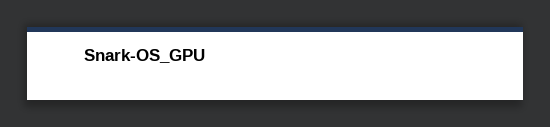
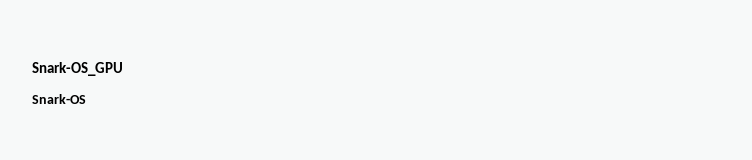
(205, 56) none -> [32,94,86,104] // Snark-OS

